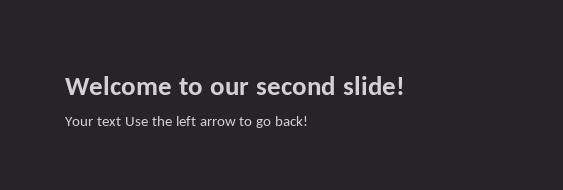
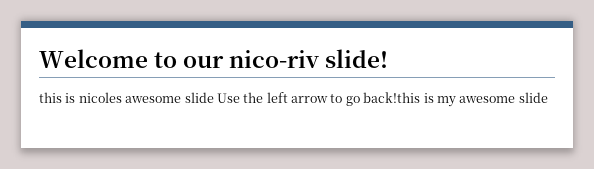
[256,76,336,95] second -> [229,50,320,68] nico-riv
[65,117,121,126] Your text -> [39,92,214,103] this is nicoles awesome slide
[275,116,309,126] back! -> [363,92,548,107] back!this is my awesome slide

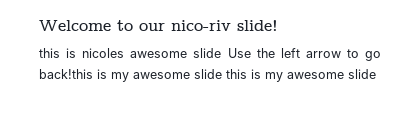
(548, 97) none -> [226,69,376,82] this is my awesome slide

